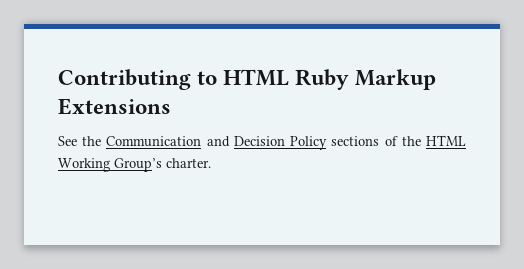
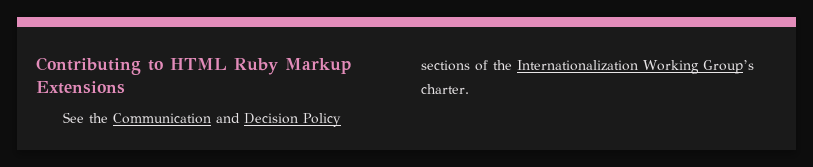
[426,135,467,146] HTML -> [517,60,638,71] Internationalization

